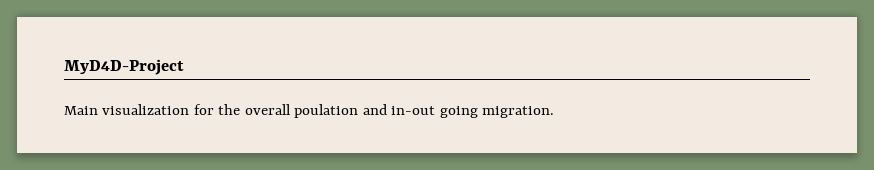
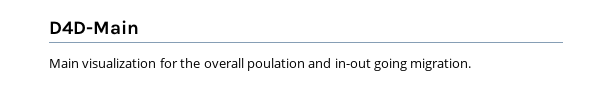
[64,59,184,75] MyD4D-Project -> [49,20,139,35] D4D-Main

